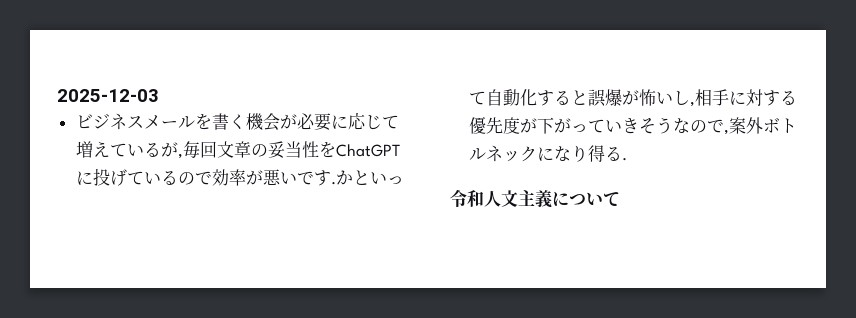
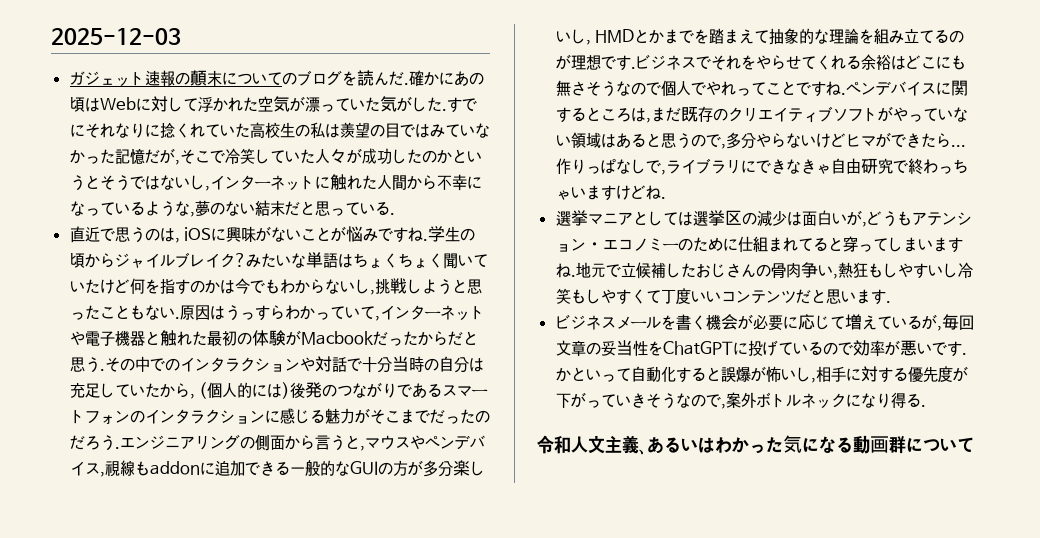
(159, 95) none -> [69,70,484,87] [69,96,477,113] [69,122,490,139] [69,148,482,165] [69,174,482,191] [69,200,395,217] [69,226,476,243] [69,252,488,269] [69,278,482,295] [69,305,485,321] [69,330,478,347] [69,356,484,373] [69,382,489,399] [69,408,490,424] [69,434,485,451] [69,460,485,477] [555,28,965,45] [555,54,966,71] [555,80,968,97] [555,106,968,123] [555,132,966,149] [555,158,968,175] [555,185,666,201] [555,210,972,227] [555,236,963,253] [555,262,973,279] [555,288,891,305] // ガジェット速報の顛末についてのブログを読んだ.確かにあの頃はWebに対して浮かれた空気が漂っていた気がした.すでにそれなりに捻くれていた高校生の私は羨望の目ではみていなかった記憶だが,そこで冷笑していた人々が成功したのかというとそうではないし,インターネットに触れた人間から不幸になっているような,夢のない結末だと思っている. // 直近で思うのは, iOSに興味がないことが悩みですね.学生の頃からジャイルブレイク?みたいな単語はちょくちょく聞いていたけど何を指すのかは今でもわからないし,挑戦しようと思ったこともない.原因はうっすらわかっていて,インターネットや電子機器と触れた最初の体験がMacbookだったからだと思う.その中でのインタラクションや対話で十分当時の自分は充足していたから, (個人的には)後発のつながりであるスマートフォンのインタラクションに感じる魅力がそこまでだったのだろう.エンジニアリングの側面から言うと,マウスやペンデバイス,視線もaddonに追加できる一般的なGUIの方が多分楽しいし, HMDとかまでを踏まえて抽象的な理論を組み立てるのが理想です.ビジネスでそれをやらせてくれる余裕はどこにも無さそうなので個人でやれってことですね.ペンデバイスに関するところは,まだ既存のクリエイティブソフトがやっていない領域はあると思うので,多分やらないけどヒマができたら...作りっぱなしで,ライブラリにできなきゃ自由研究で終わっちゃいますけどね. // 選挙マニアとしては選挙区の減少は面白いが,どうもアテンション・エコノミーのために仕組まれてると穿ってしまいますね.地元で立候補したおじさんの骨肉争い,熱狂もしやすいし冷笑もしやすくて丁度いいコンテンツだと思います.
(552, 199) none -> [639,435,906,455] 、あるいはわかった気になる動画群

